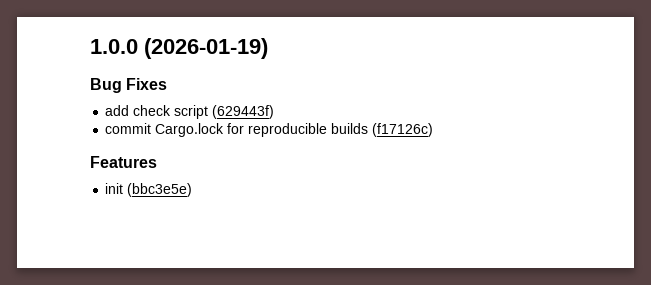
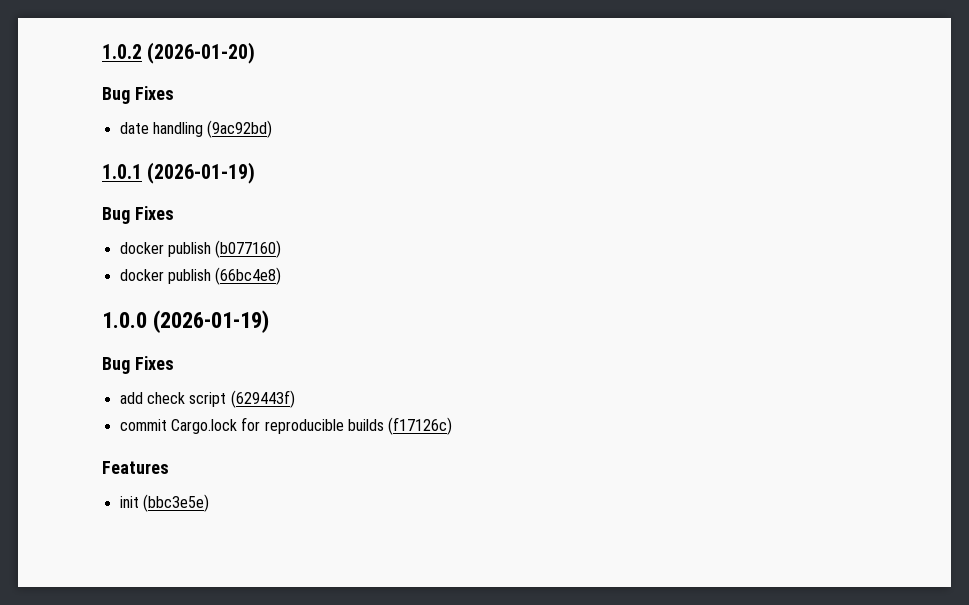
(90, 46) none -> [102,42,256,64] [102,86,174,104] [119,120,273,138] [102,162,256,184] [102,206,174,224] [119,240,282,258] [119,267,282,285] 1.0.2 (2026-01-20) // Bug Fixes // date handling (9ac92bd) // 1.0.1 (2026-01-19) // Bug Fixes // docker publish (b077160) // docker publish (66bc4e8) //

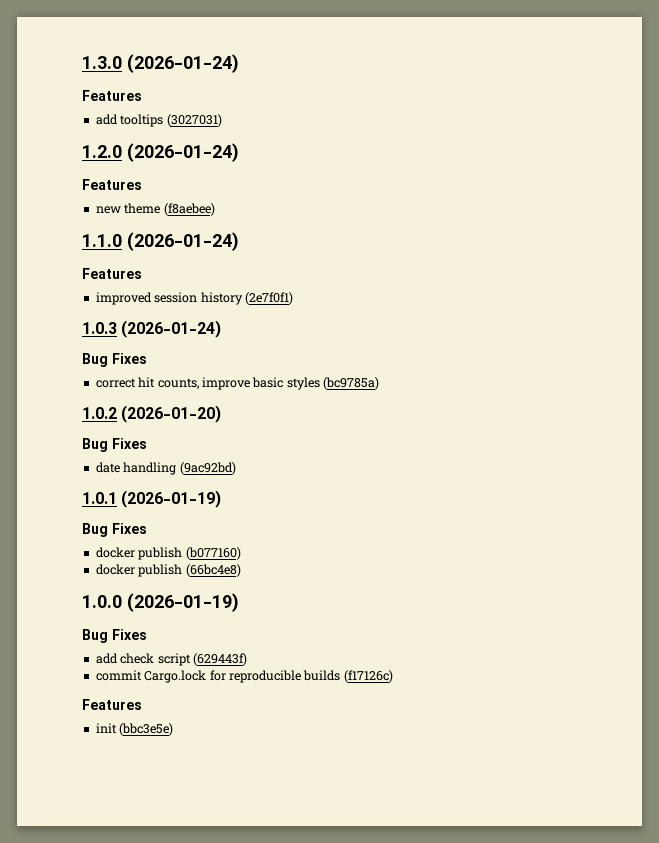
(102, 51) none -> [82,54,239,73] [82,90,142,101] [95,114,222,127] [82,143,239,162] [82,179,142,190] [95,203,215,216] [82,232,239,251] [82,268,142,279] [95,292,293,305] [82,320,222,338] [82,353,147,367] [95,377,379,390] 1.3.0 (2026-01-24) // Features // add tooltips (3027031) // 1.2.0 (2026-01-24) // Features // new theme (f8aebee) // 1.1.0 (2026-01-24) // Features // improved session history (2e7f0f1) // 1.0.3 (2026-01-24) // Bug Fixes // correct hit counts, improve basic styles (bc9785a) //

